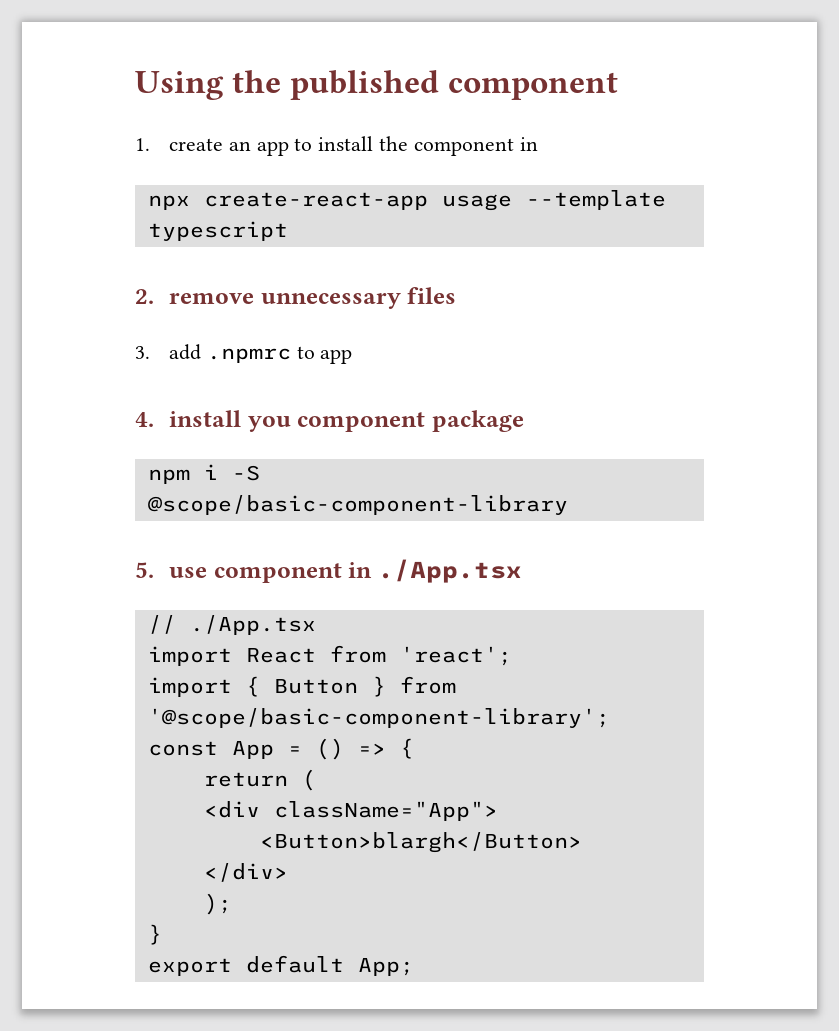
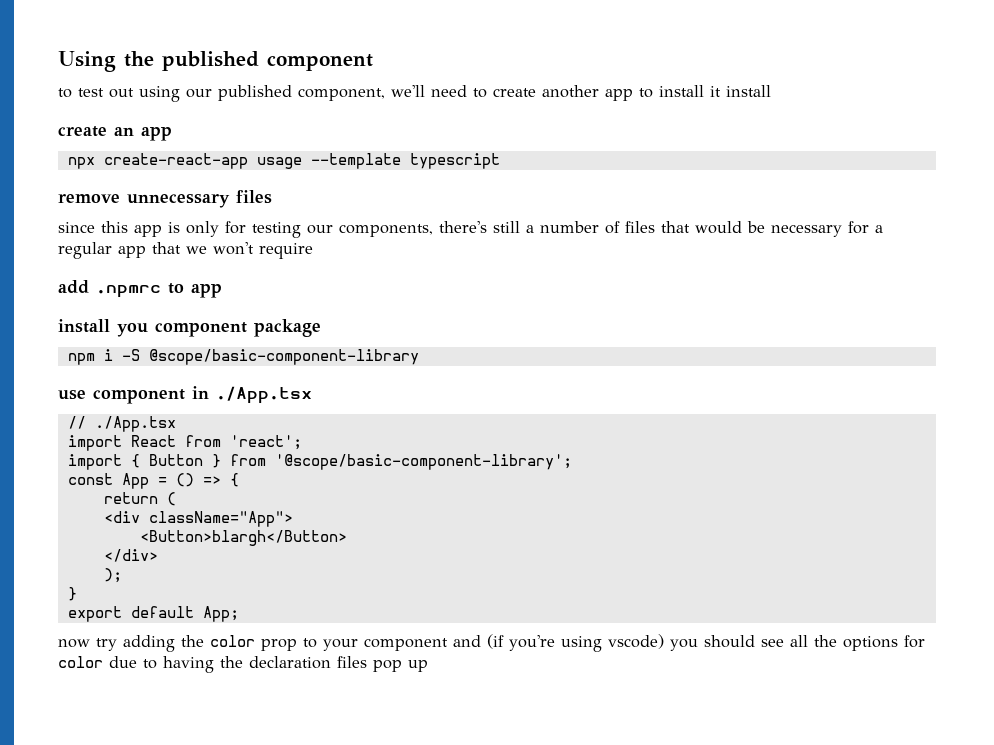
[135,136,538,156] 1. create an app to install the component in -> [58,85,771,102] [58,126,172,141] to test out using our published component, we'll need to create another app to install it install // create an app
[135,289,154,304] 2. -> (500, 161) none
[135,346,150,359] 3. -> [58,221,883,238] [58,242,313,259] since this app is only for testing our components, there's still a number of files that would be necessary for a regular app that we won't require //
[135,412,154,427] 4. -> (222, 290) none
[135,562,154,578] 5. -> (419, 357) none
(414, 967) none -> [58,634,925,652] [58,656,428,673] // now try adding the color prop to your component and (if you're using vscode) you should see all the options for color due to having the declaration files pop up

